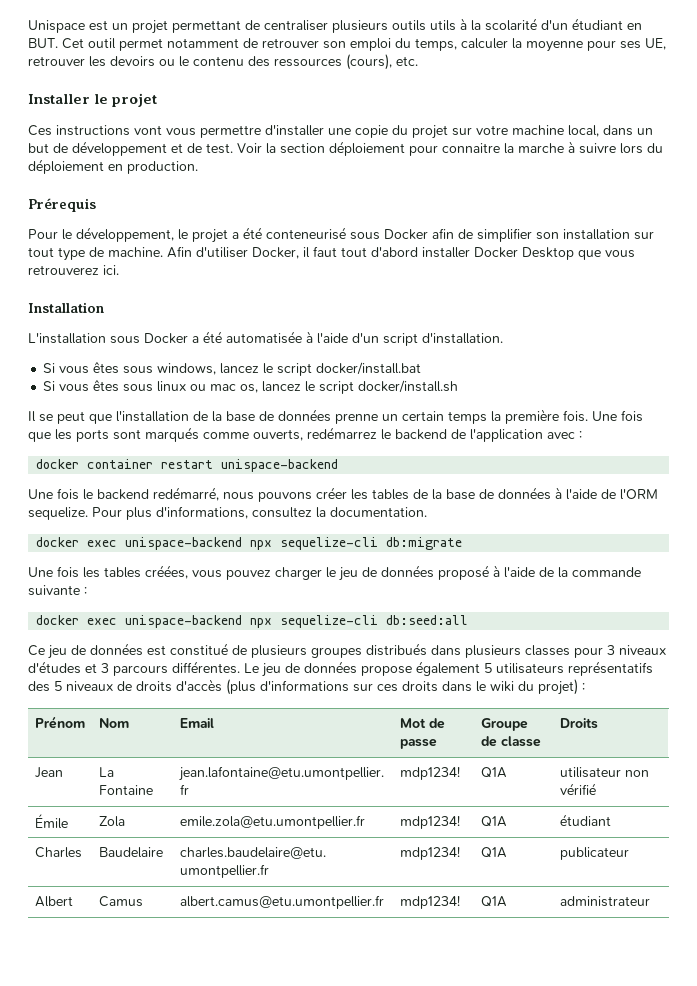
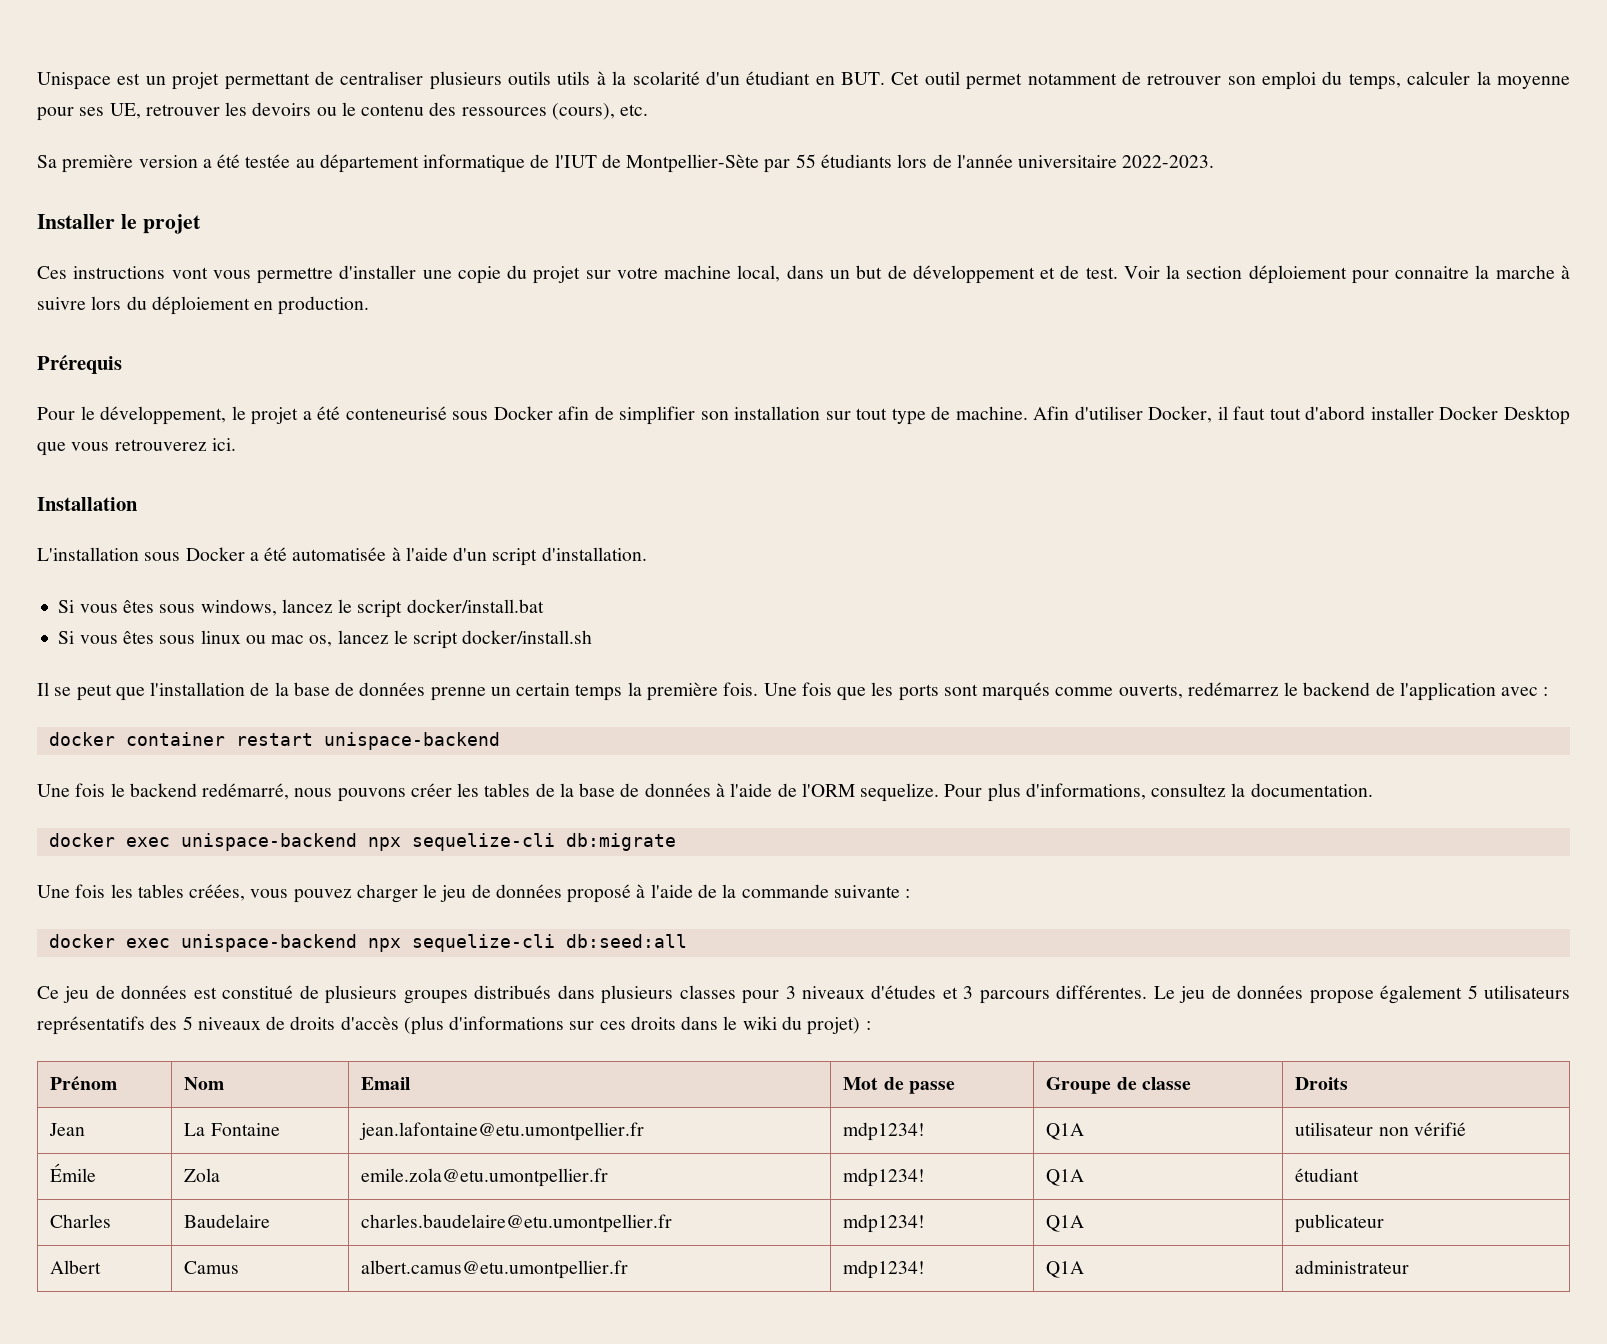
(418, 61) none -> [37,154,1215,173] // Sa première version a été testée au département informatique de l'IUT de Montpellier-Sète par 55 étudiants lors de l'année universitaire 2022-2023.

